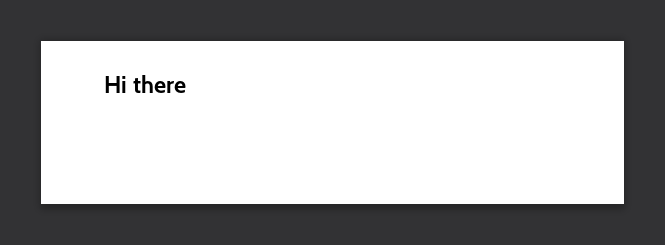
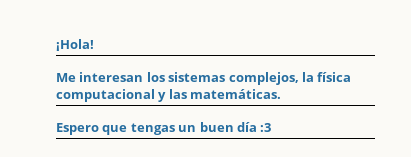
[104,75,187,93] Hi there -> [56,39,94,51] [56,72,352,85] [56,89,282,102] [56,122,272,135] ¡Hola! // Me interesan los sistemas complejos, la física computacional y las matemáticas. // Espero que tengas un buen día :3

